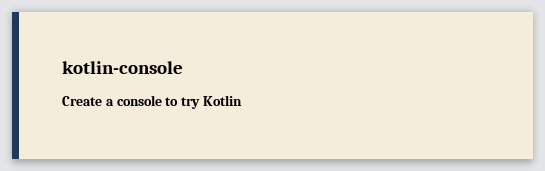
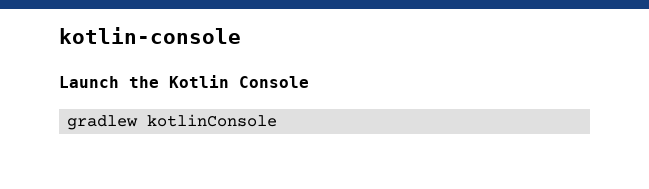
[62,95,242,109] Create a console to try Kotlin -> [59,75,309,88] [67,114,278,130] Launch the Kotlin Console // gradlew kotlinConsole

